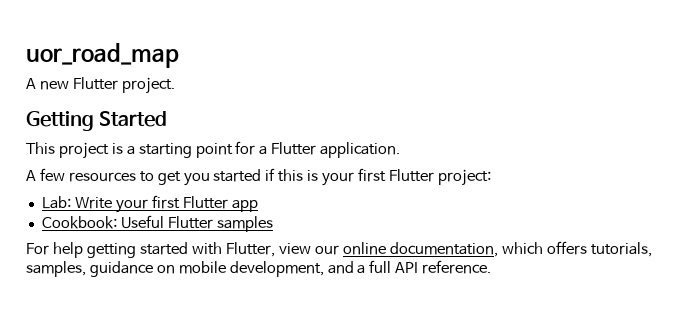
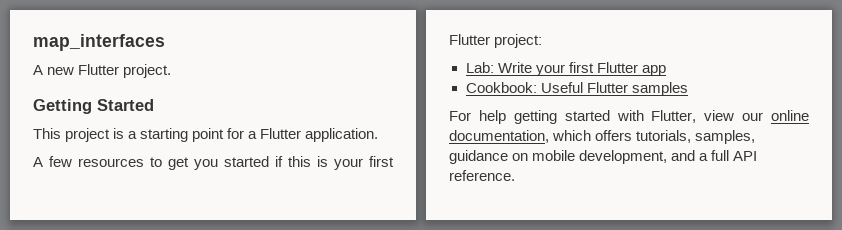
[26,43,179,68] uor_road_map -> [33,34,165,51] map_interfaces

